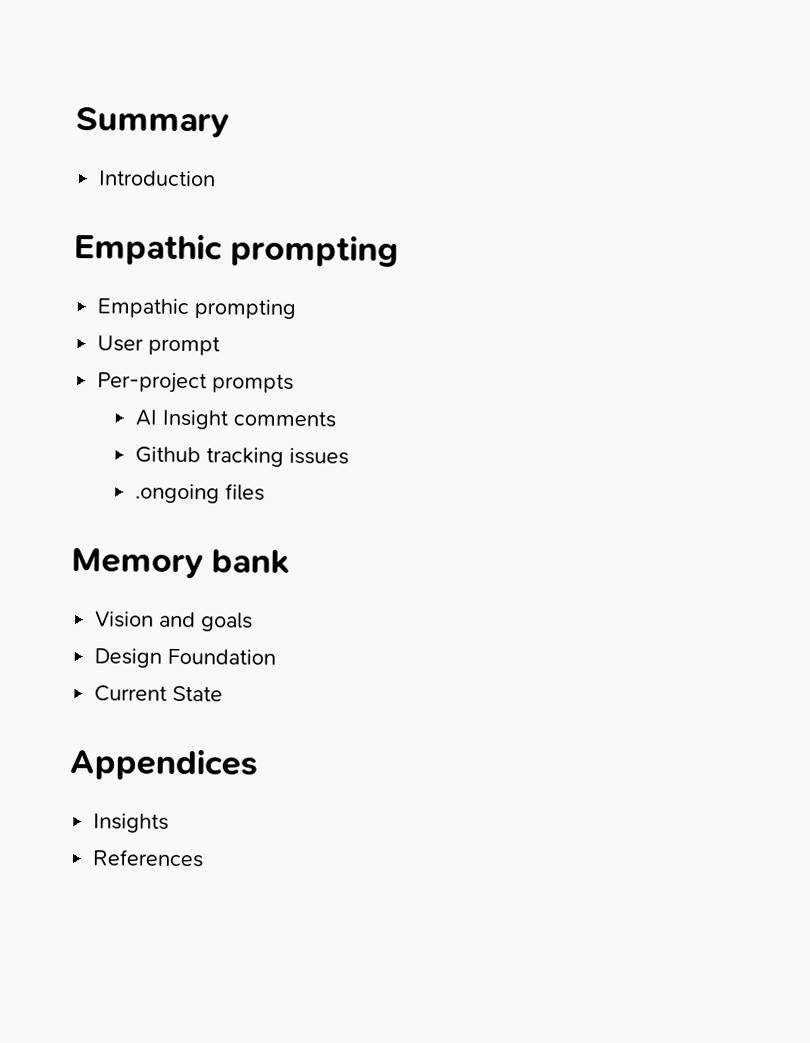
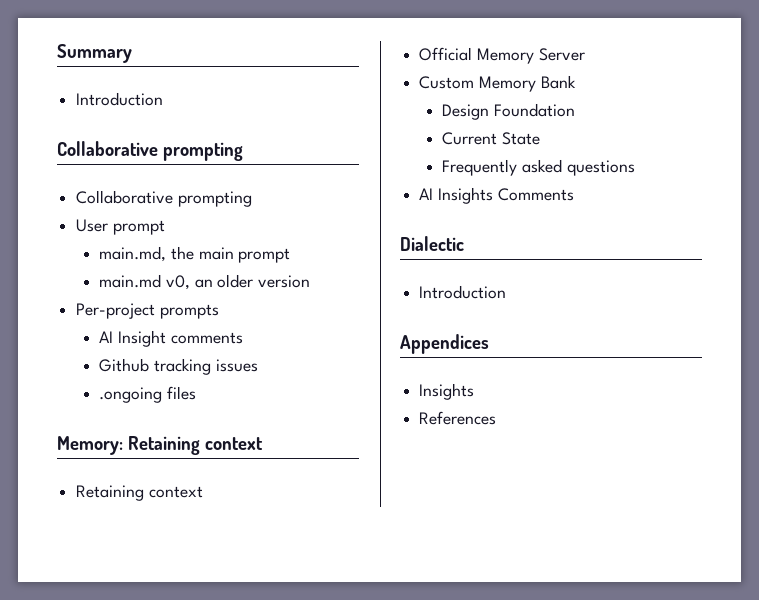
[74,233,400,267] [97,298,190,319] Empathic prompting // Empathic -> [57,141,243,161] [76,190,174,204] Collaborative prompting // Collaborative
(221, 345) none -> [99,246,291,263] [99,274,311,290] // main.md, the main prompt // main.md v0, an older version
[71,548,291,579] [95,611,254,632] [94,648,277,668] [94,685,224,702] Memory bank // Vision and goals // Design Foundation // Current State -> [57,436,263,455] [76,485,203,501] [419,47,585,64] [419,75,576,92] [442,103,575,120] [442,132,540,145] [442,159,635,176] [419,187,574,204] [400,236,464,251] [419,285,507,299] Memory: Retaining context // Retaining context // Official Memory Server // Custom Memory Bank // Design Foundation // Current State // Frequently asked questions // AI Insights Comments // Dialectic // Introduction

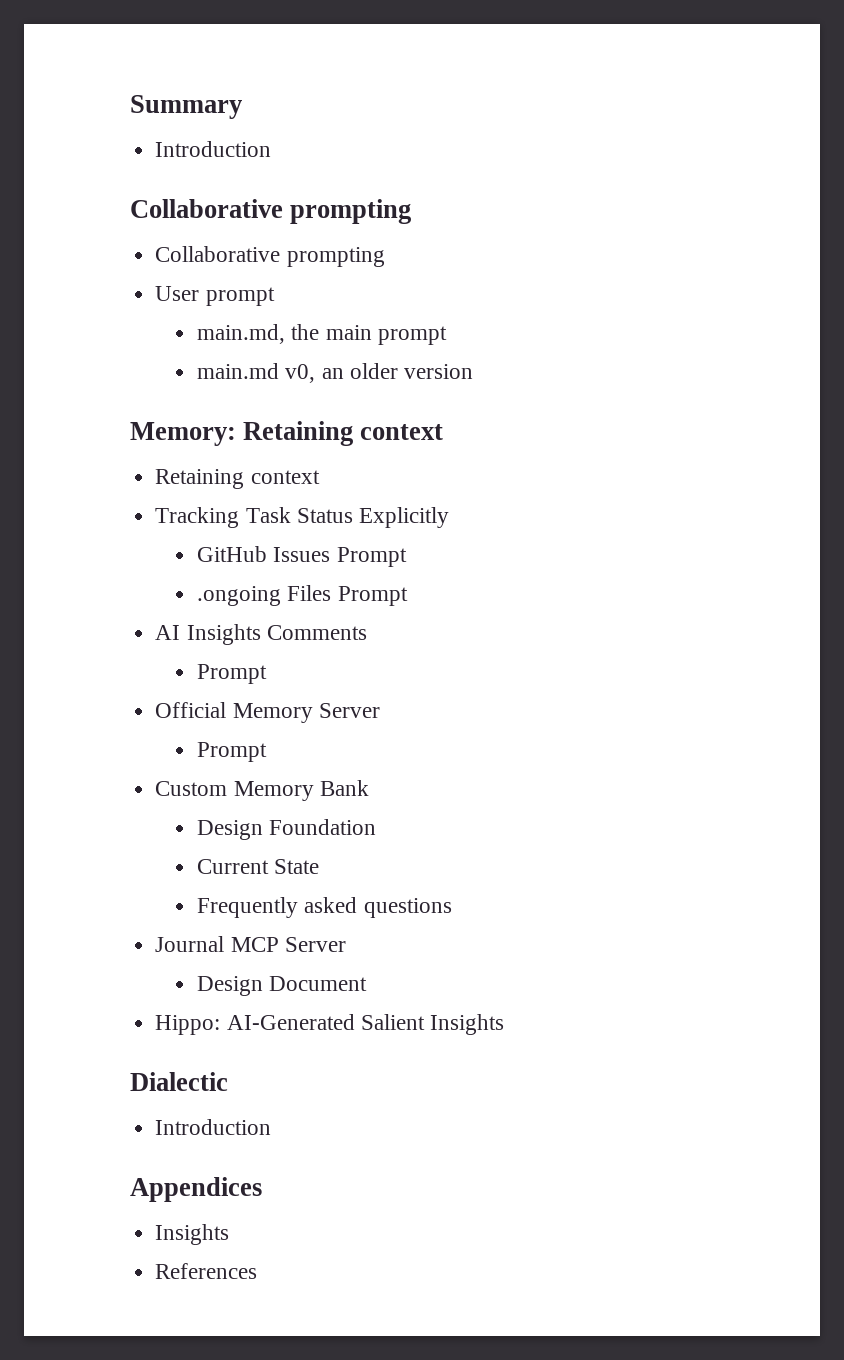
[76,303,219,319] [99,330,243,347] [99,358,258,375] [99,386,196,403] // Per-project prompts // AI Insight comments // Github tracking issues // .ongoing files -> (473, 371) none
(203, 492) none -> [155,507,449,528] [197,546,407,567] [197,585,408,606] [155,624,367,645] [197,664,268,684] // Tracking Task Status Explicitly // GitHub Issues Prompt // .ongoing Files Prompt // AI Insights Comments // Prompt
(585, 54) none -> [197,742,268,762] // Prompt
[419,187,574,204] AI Insights Comments -> [155,936,346,952] [197,976,368,996] [155,1014,504,1035] Journal MCP Server // Design Document // Hippo: AI-Generated Salient Insights

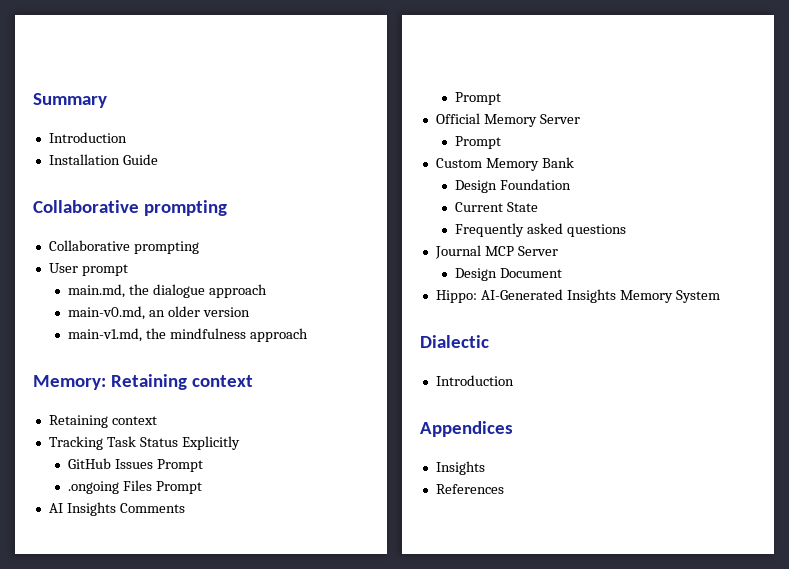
(272, 149) none -> [48,154,158,165] // Installation Guide
[325,325,447,345] [197,363,316,383] main prompt // main.md v0, -> [153,284,268,298] [68,306,146,320] dialogue approach // main-v0.md,
(473, 371) none -> [68,328,309,342] // main-v1.md, the mindfulness approach
[360,1014,504,1035] Salient Insights -> [566,289,720,303] Insights Memory System

